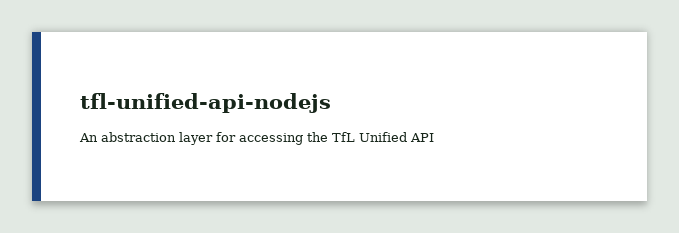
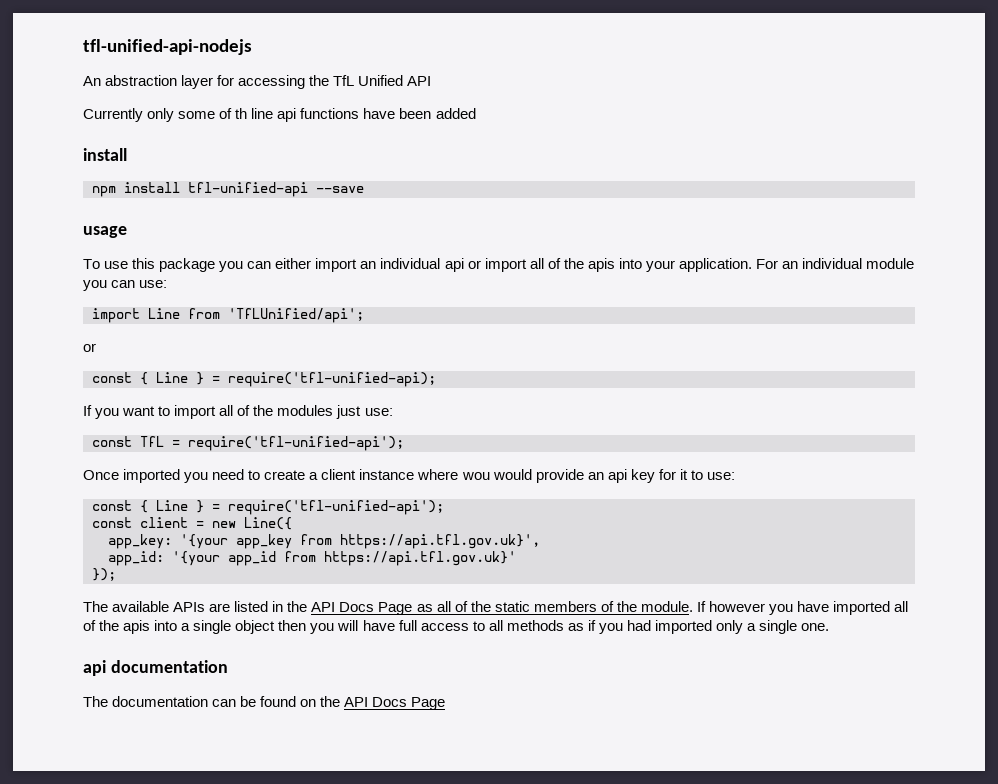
(434, 137) none -> [83,108,476,122] [83,148,127,161] [92,182,364,197] [83,226,127,238] [83,258,915,272] [83,280,168,291] [92,308,364,323] [83,343,96,352] [92,372,436,387] [83,405,393,419] [92,436,404,451] [83,469,735,483] [92,500,444,515] [92,517,292,530] [108,534,540,549] [108,551,516,566] [92,568,116,581] [83,601,909,615] [83,620,830,634] [83,660,228,676] [83,696,446,710] // Currently only some of th line api functions have been added // install // npm install tfl-unified-api --save // usage // To use this package you can either import an individual api or import all of the apis into your application. For an individual module you can use: // import Line from 'TfLUnified/api'; // or // const { Line } = require('tfl-unified-api); // If you want to import all of the modules just use: // const TfL = require('tfl-unified-api'); // Once imported you need to create a client instance where wou would provide an api key for it to use: // const { Line } = require('tfl-unified-api'); // const client = new Line({ // app_key: '{your app_key from https://api.tfl.gov.uk}', // app_id: '{your app_id from https://api.tfl.gov.uk}' // }); // The available APIs are listed in the API Docs Page as all of the static members of the module. If however you have imported all of the apis into a single object then you will have full access to all methods as if you had imported only a single one. // api documentation // The documentation can be found on the API Docs Page

